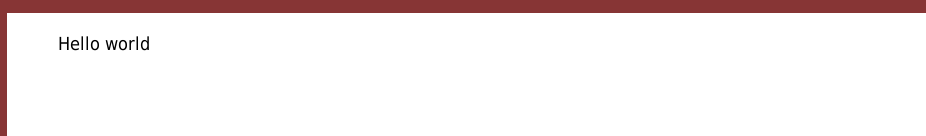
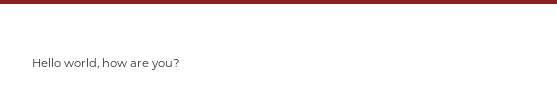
[105,36,150,51] world -> [64,58,181,70] world, how are you?

